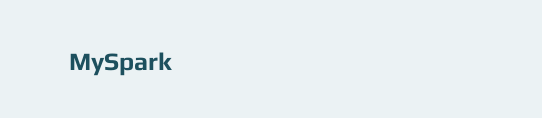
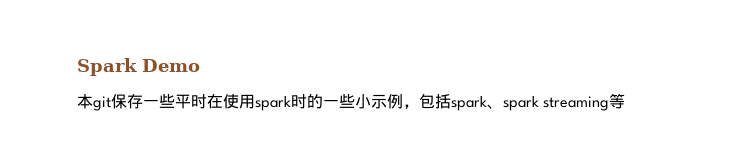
[69,52,172,76] MySpark -> [77,58,200,76] [77,93,626,111] Spark Demo // 本git保存一些平时在使用spark时的一些小示例，包括spark、spark streaming等

